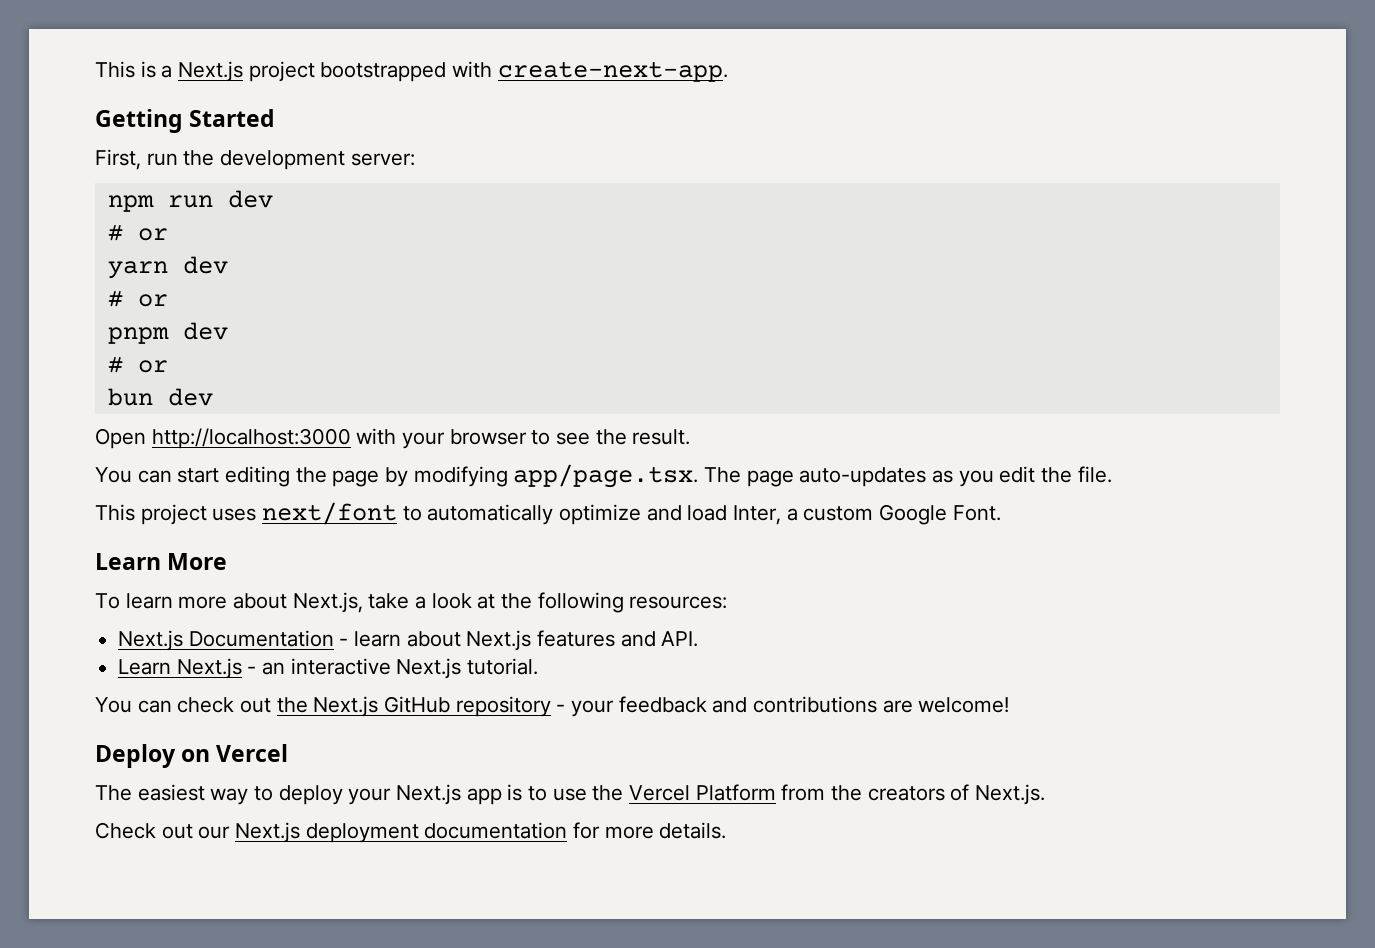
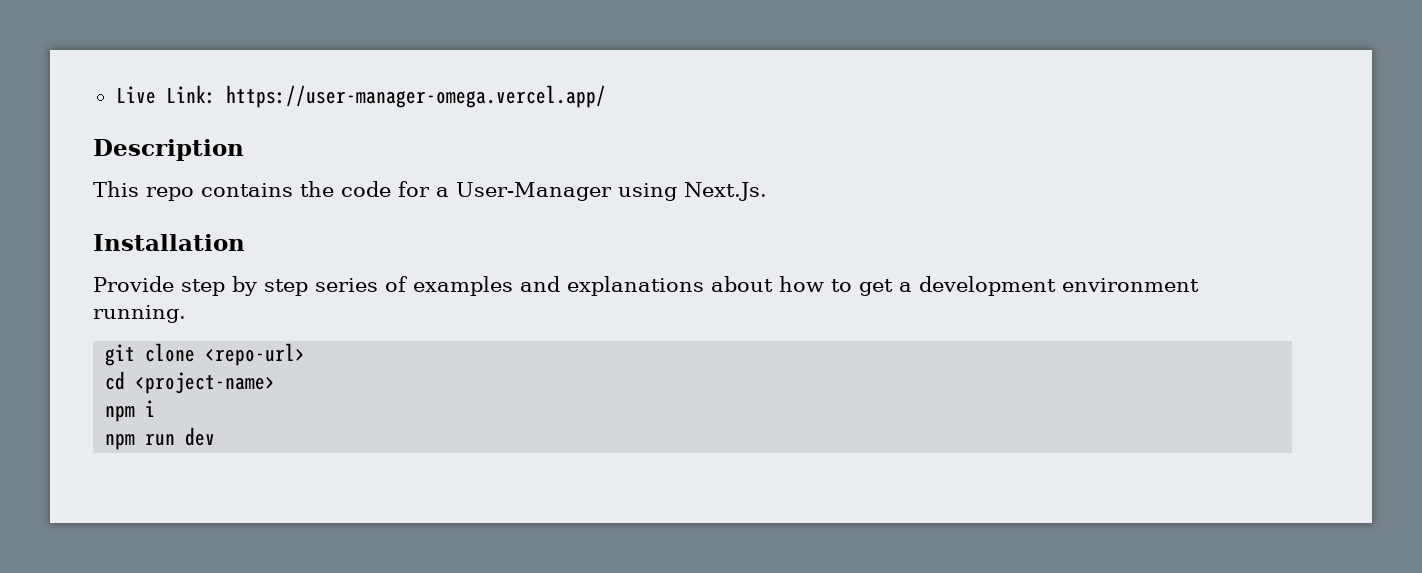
[95,61,728,82] [95,109,276,133] [95,149,415,170] [107,190,273,212] [107,224,168,241] [107,256,228,279] [107,290,168,307] [107,322,228,344] [107,356,168,373] [107,388,213,406] [95,428,691,449] [95,464,1112,488] [95,502,1001,525] [95,553,228,570] [95,592,728,613] [118,630,699,651] [118,658,539,679] [95,696,1010,717] [95,744,289,768] [95,784,1046,805] [95,822,727,843] This is a Next.js project bootstrapped with create-next-app. // Getting Started // First, run the development server: // npm run dev // # or // yarn dev // # or // pnpm dev // # or // bun dev // Open http://localhost:3000 with your browser to see the result. // You can start editing the page by modifying app/page.tsx. The page auto-updates as you edit the file. // This project uses next/font to automatically optimize and load Inter, a custom Google Font. // Learn More // To learn more about Next.js, take a look at the following resources: // Next.js Documentation - learn about Next.js features and API. // Learn Next.js - an interactive Next.js tutorial. // You can check out the Next.js GitHub repository - your feedback and contributions are welcome! // Deploy on Vercel // The easiest way to deploy your Next.js app is to use the Vercel Platform from the creators of Next.js. // Check out our Next.js deployment documentation for more details. -> [115,85,606,108] [93,139,244,161] [93,181,767,201] [93,234,245,251] [93,276,1199,296] [93,305,186,323] [105,343,306,366] [105,371,276,394] [105,400,156,422] [105,427,216,450] Live Link: https://user-manager-omega.vercel.app/ // Description // This repo contains the code for a User-Manager using Next.Js. // Installation // Provide step by step series of examples and explanations about how to get a development environment running. // git clone <repo-url> // cd <project-name> // npm i // npm run dev

